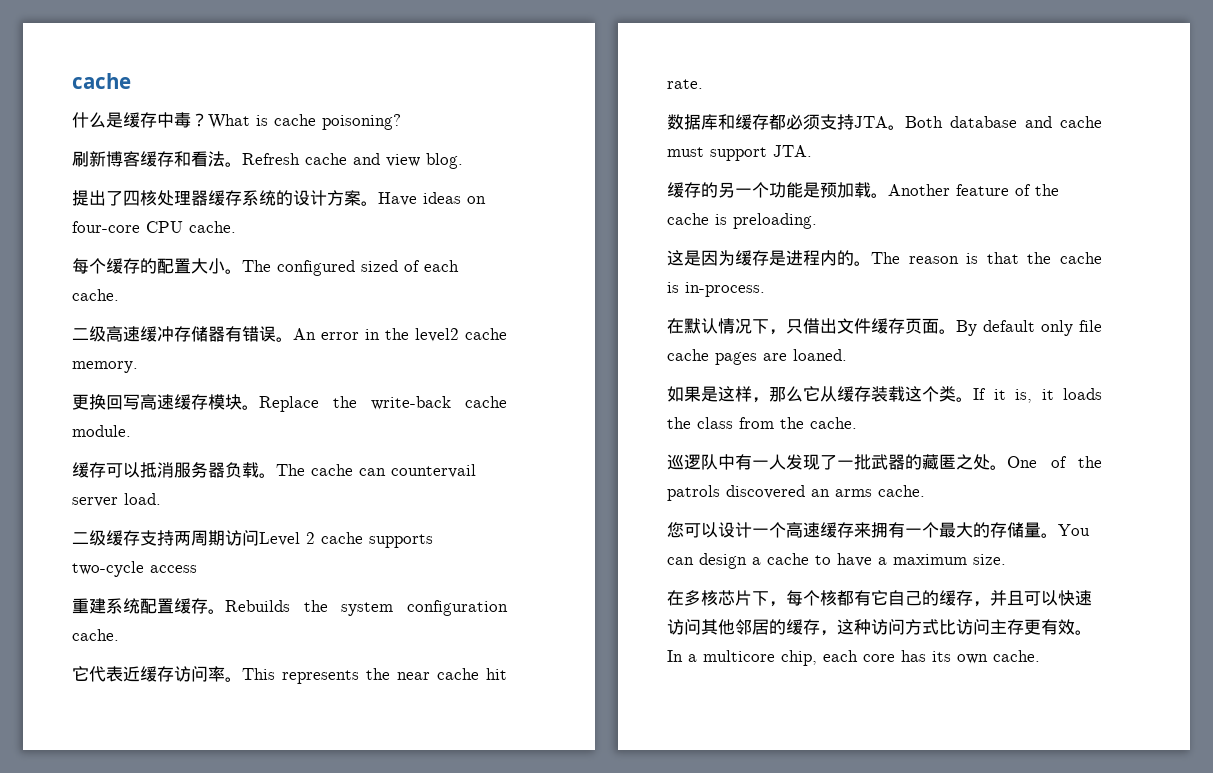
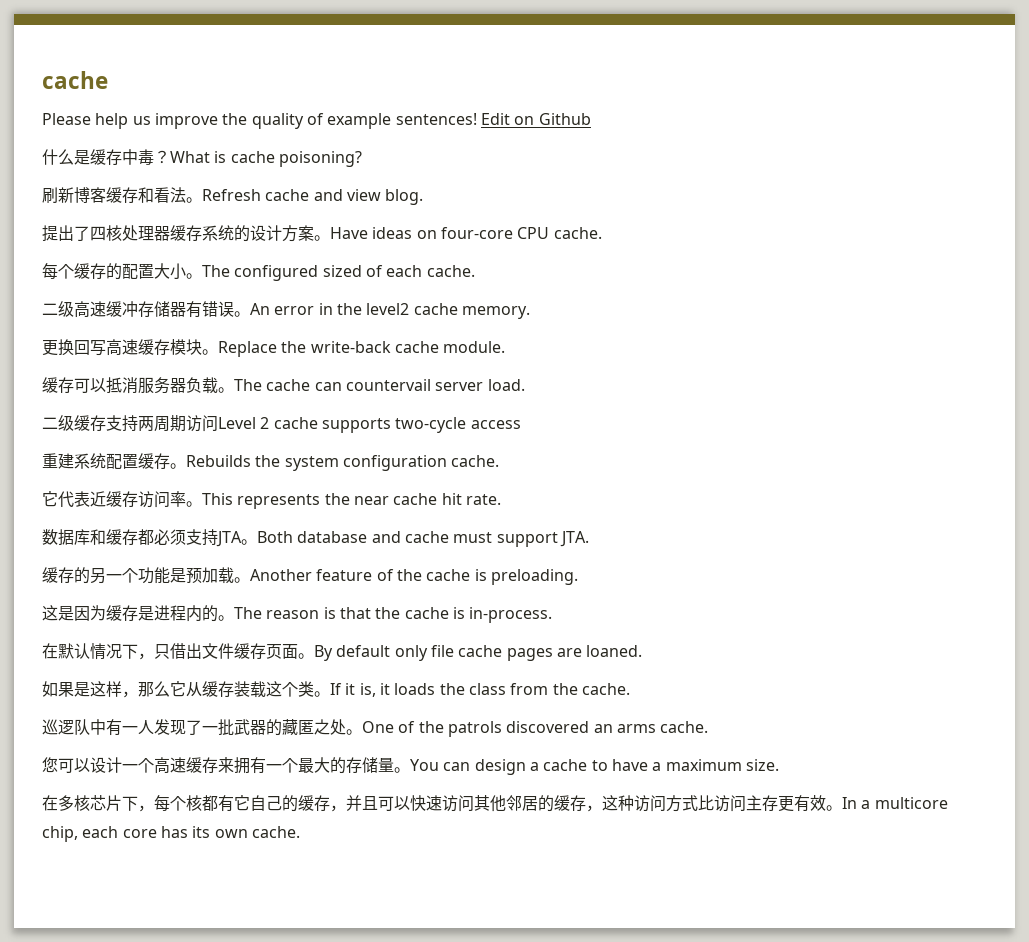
[72,73,131,89] cache -> [42,71,108,89] [42,113,591,129] cache // Please help us improve the quality of example sentences! Edit on Github

